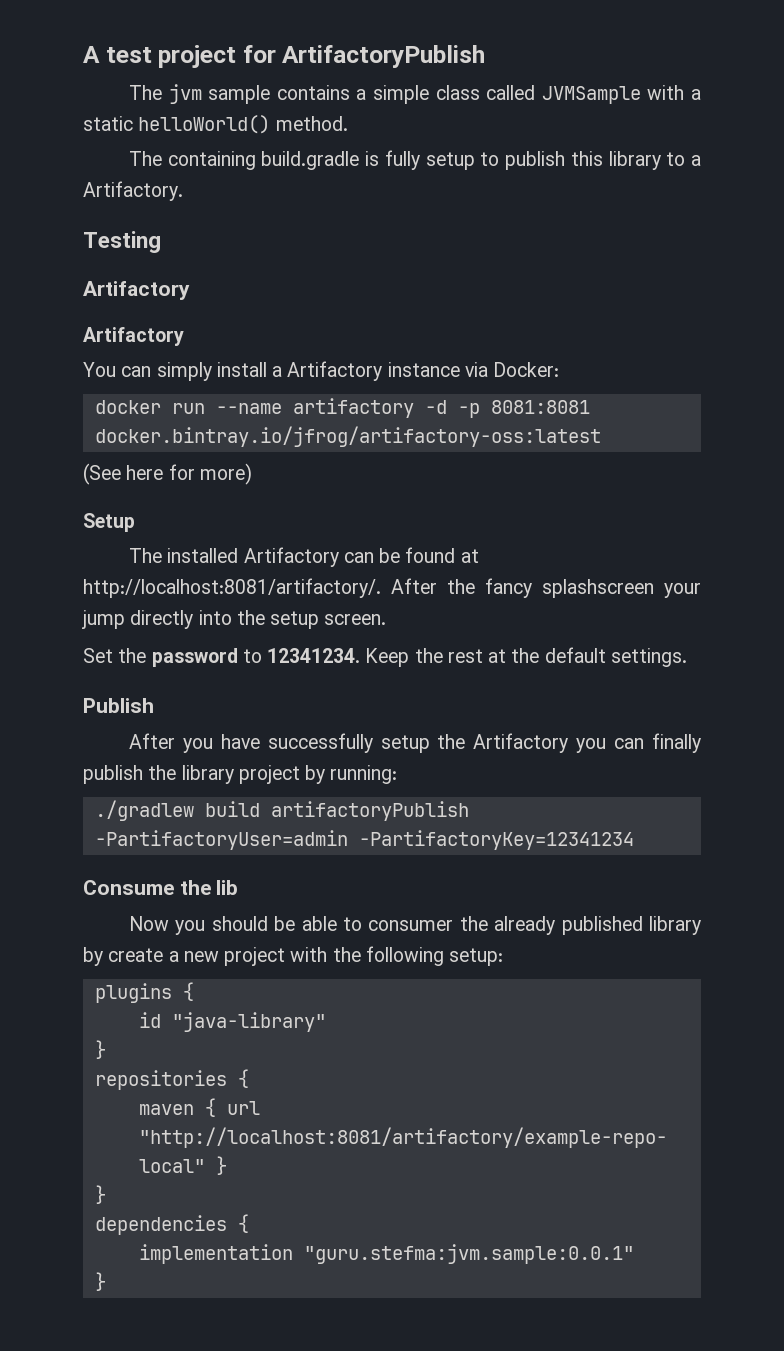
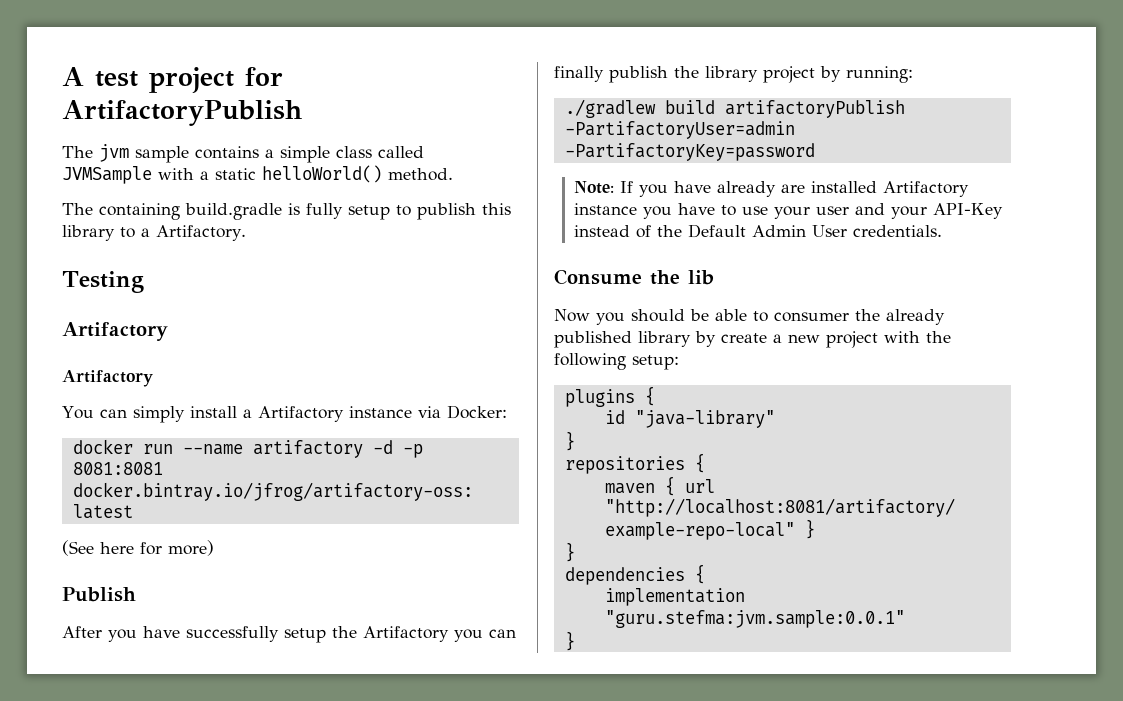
[83,513,135,532] [128,547,479,567] [83,578,701,598] [82,610,387,629] [83,647,687,667] // Setup // The installed Artifactory can be found at http://localhost:8081/artifactory/. After the fancy splashscreen your jump directly into the setup screen. // Set the password to 12341234. Keep the rest at the default settings. -> (214, 548) none
[358,830,634,850] -PartifactoryKey=12341234 -> [564,143,815,161] [574,181,970,197] [574,203,1004,219] [574,224,943,238] -PartifactoryKey=password // Note: If you have already are installed Artifactory instance you have to use your user and your API-Key instead of the Default Admin User credentials.

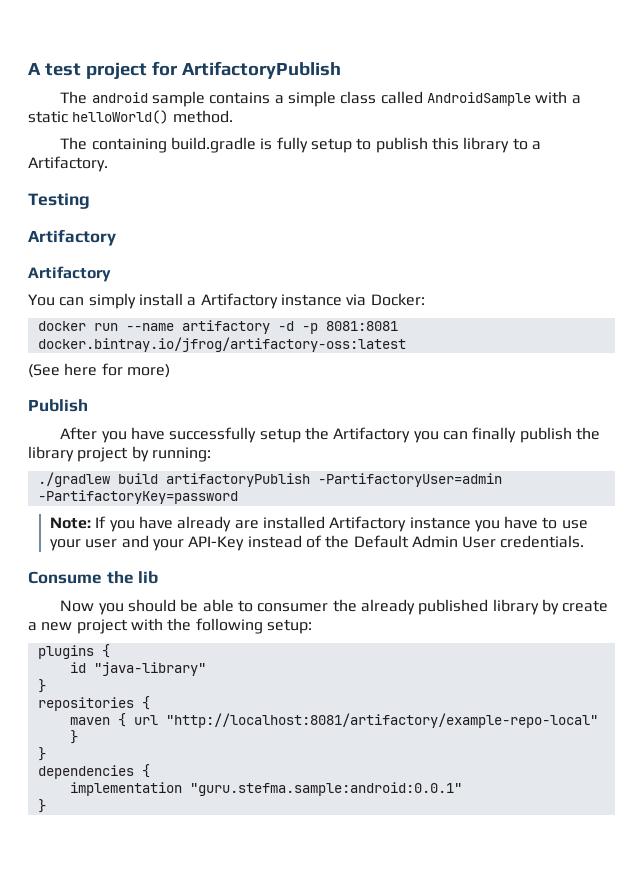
[99,144,129,162] jvm -> [91,92,148,103] android
[62,166,152,184] JVMSample -> [426,92,531,106] AndroidSample
[604,610,905,628] "guru.stefma:jvm.sample:0.0.1" -> [189,782,462,796] "guru.stefma.sample:android:0.0.1"

